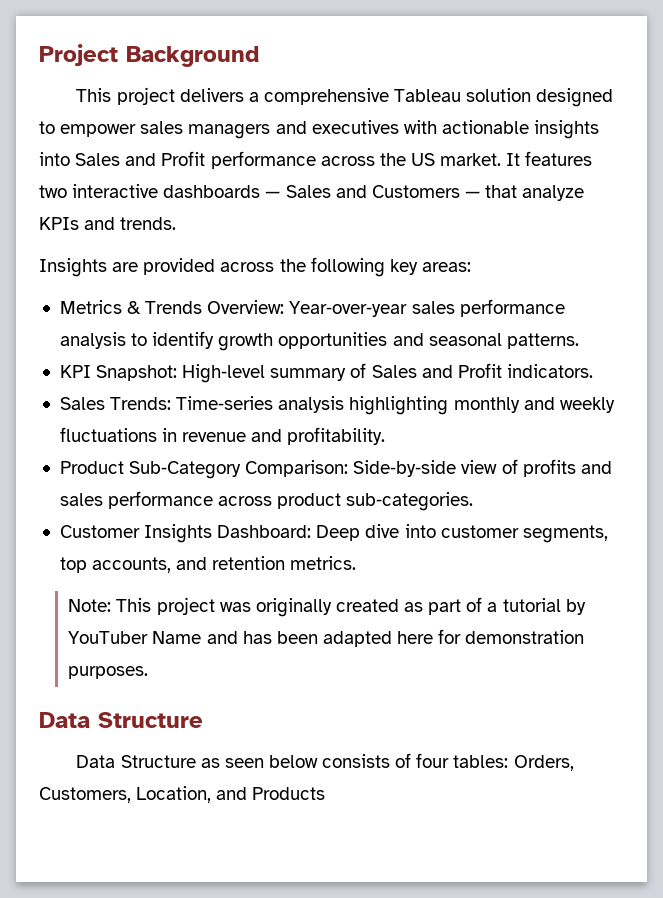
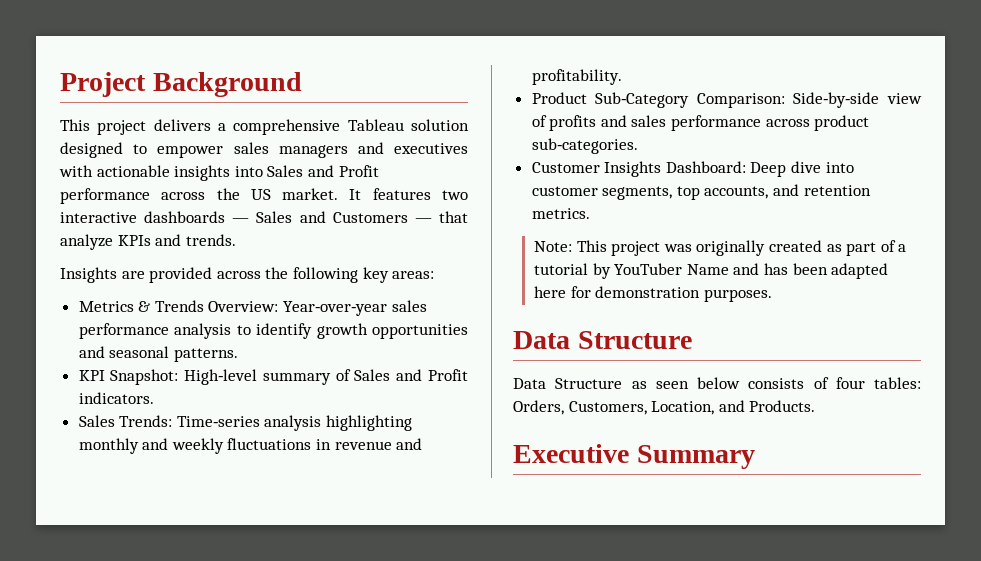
[252,787,326,800] Products -> [749,400,816,412] [513,444,755,469] Products. // Executive Summary

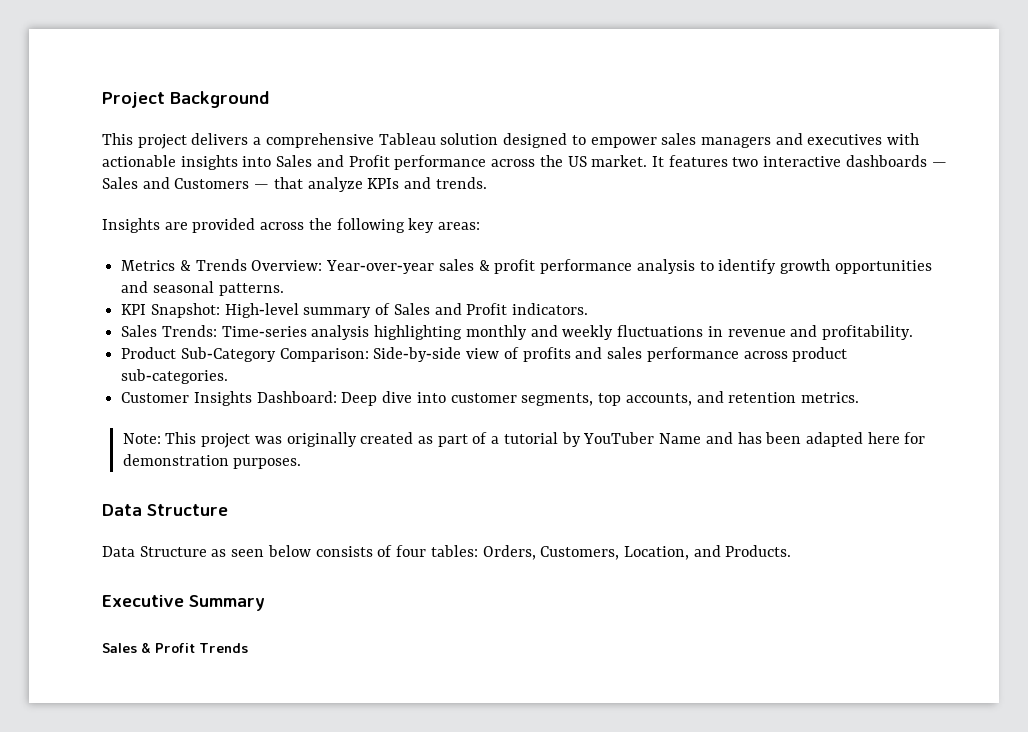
(427, 306) none -> [478,259,536,274] & profit
(755, 457) none -> [102,642,248,653] // Sales & Profit Trends

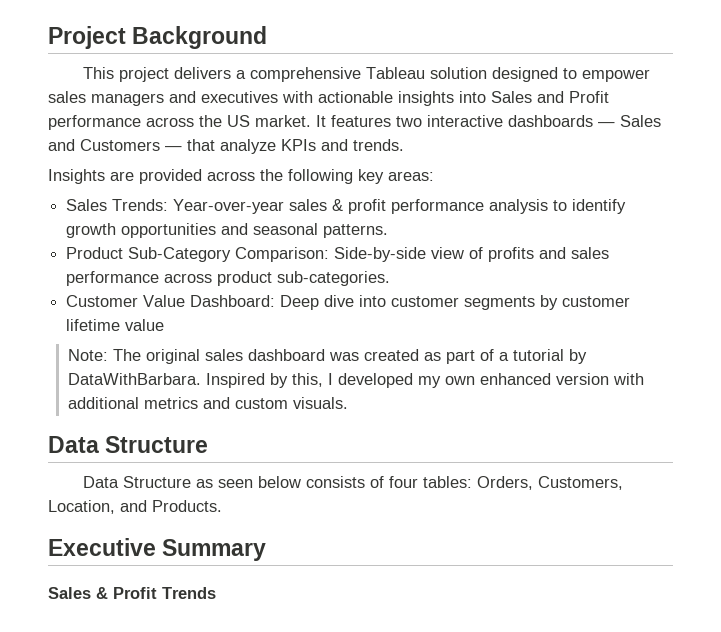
[121,259,323,271] Metrics & Trends Overview: -> [66,199,169,211] Sales Trends:
[121,303,589,318] [121,325,913,340] // KPI Snapshot: High‑level summary of Sales and Profit indicators. // Sales Trends: Time‑series analysis highlighting monthly and weekly fluctuations in revenue and profitability. -> (389, 231) none
[193,391,252,406] Insights -> [143,295,186,307] Value
[521,391,859,406] [122,432,357,448] segments, top accounts, and retention metrics. // Note: This project was originally -> [464,295,631,310] [66,319,165,331] [67,349,359,364] segments by customer lifetime value // Note: The original sales dashboard was
[583,432,926,447] [122,454,302,469] YouTuber Name and has been adapted here for demonstration purposes. -> [67,373,644,388] [67,397,348,409] DataWithBarbara. Inspired by this, I developed my own enhanced version with additional metrics and custom visuals.

